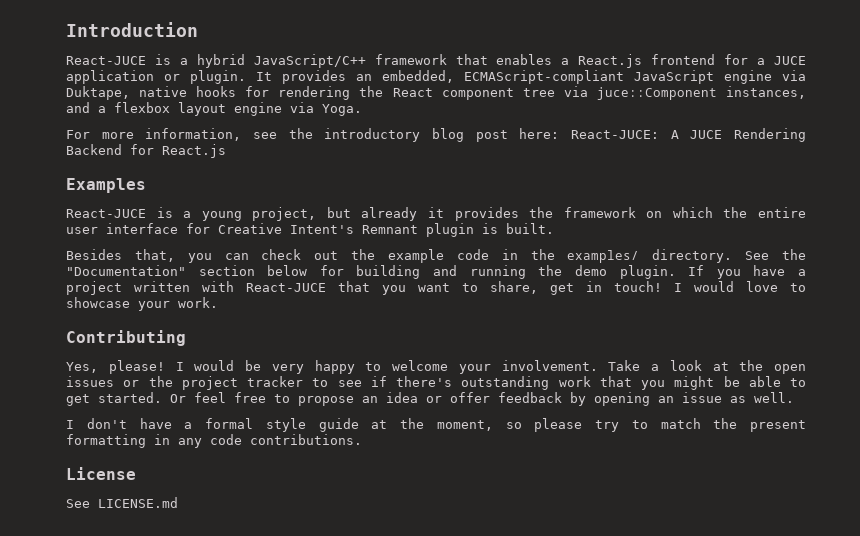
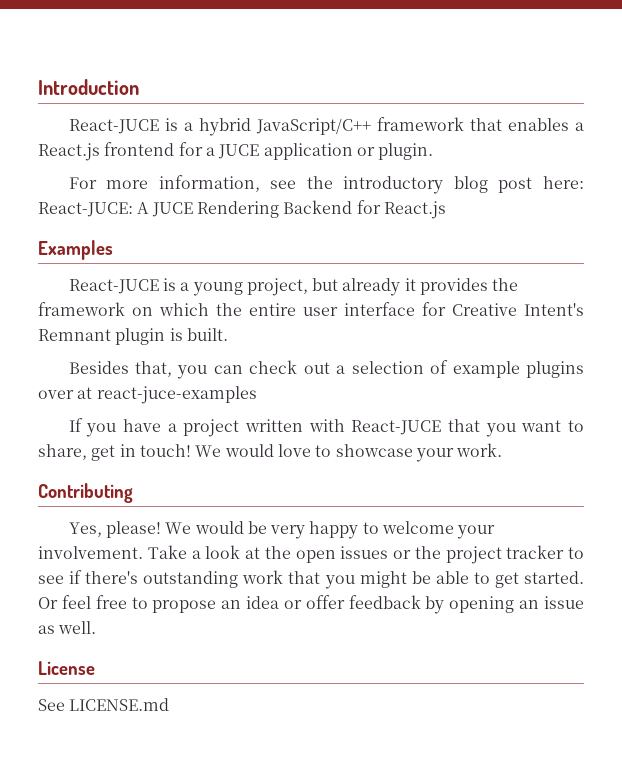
[256,70,806,84] [66,86,806,100] [66,102,362,116] It provides an embedded, ECMAScript-compliant JavaScript engine via Duktape, native hooks for rendering the React component tree via juce::Component instances, and a flexbox layout engine via Yoga. -> (434, 151) none
[351,249,806,263] [66,265,676,279] the example code in the examples/ directory. See the "Documentation" section below for building and running the demo plugin. -> [336,360,585,378] [38,386,257,404] a selection of example plugins over at react-juce-examples //
[674,283,682,292] I -> [195,445,222,457] We
[175,362,184,371] I -> [165,522,192,534] We
[66,418,806,432] [66,434,362,448] // I don't have a formal style guide at the moment, so please try to match the present formatting in any code contributions. -> (97, 627) none

